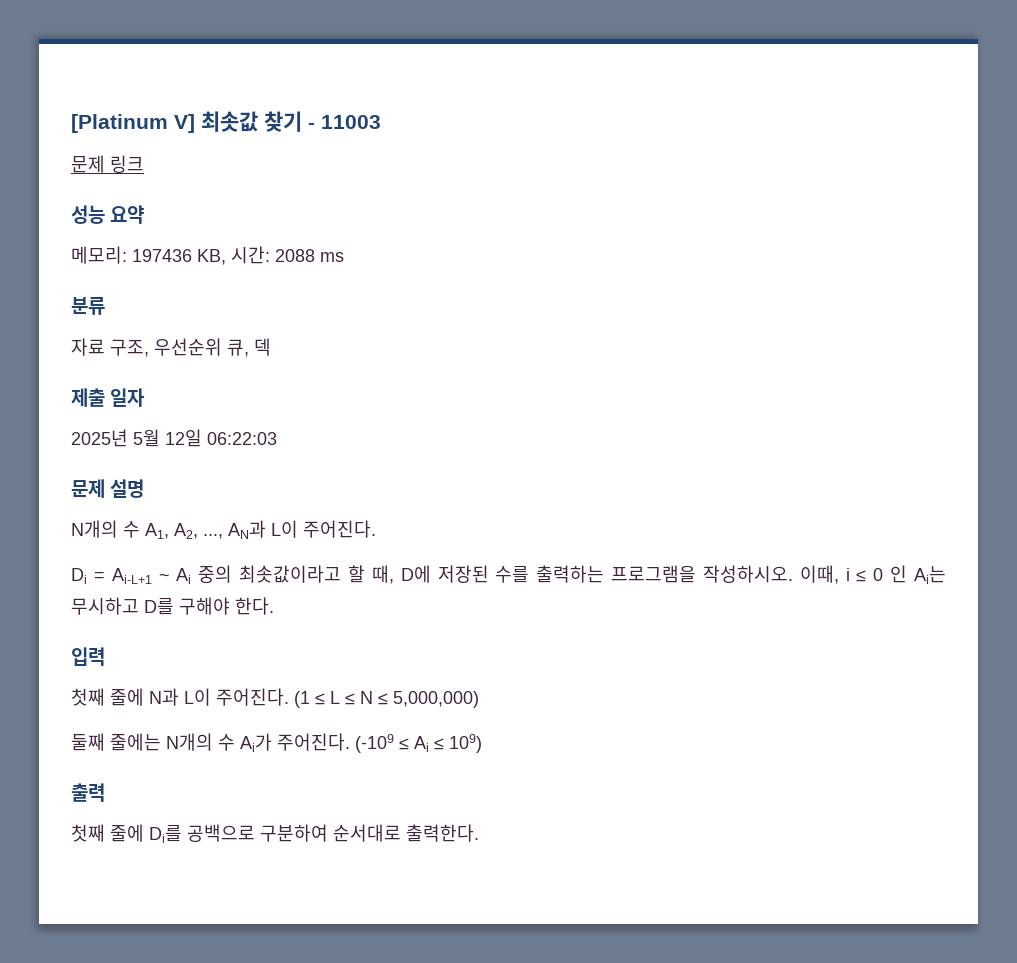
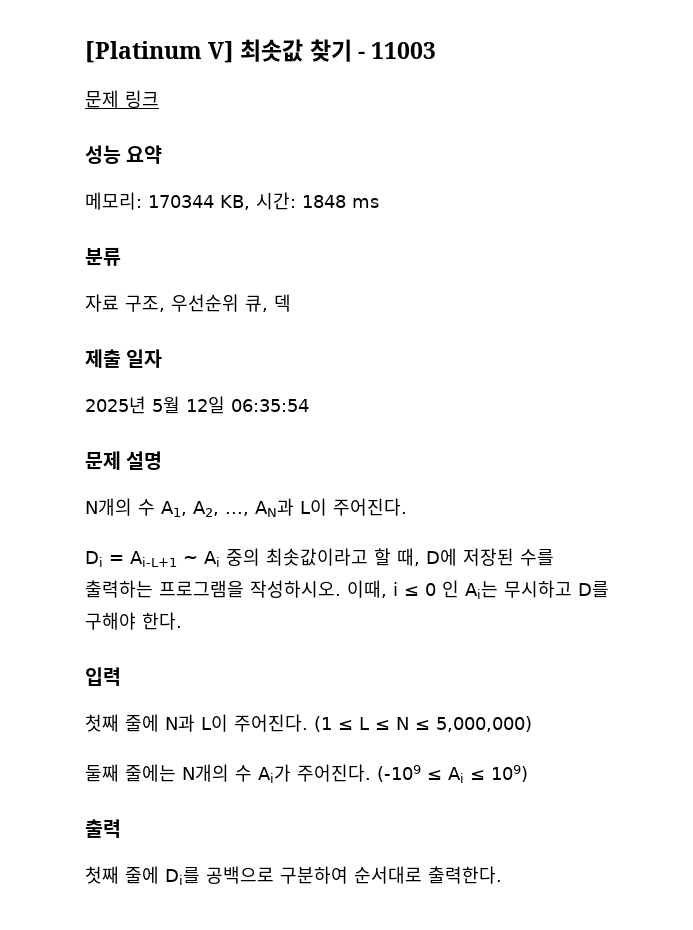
[132,249,192,262] 197436 -> [148,195,214,208] 170344
[275,249,315,262] 2088 -> [302,195,346,208] 1848
[207,432,277,445] 06:22:03 -> [231,399,309,412] 06:35:54

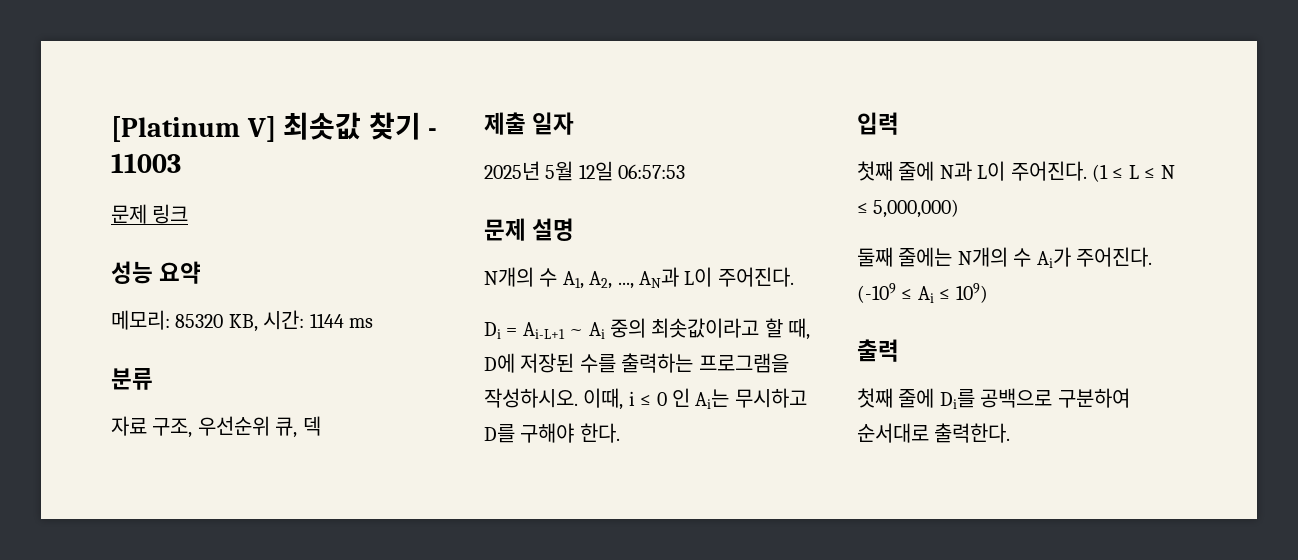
[148,195,214,208] 170344 -> [175,314,224,328] 85320
[302,195,346,208] 1848 -> [309,313,344,328] 1144
[231,399,309,412] 06:35:54 -> [618,164,686,179] 06:57:53

